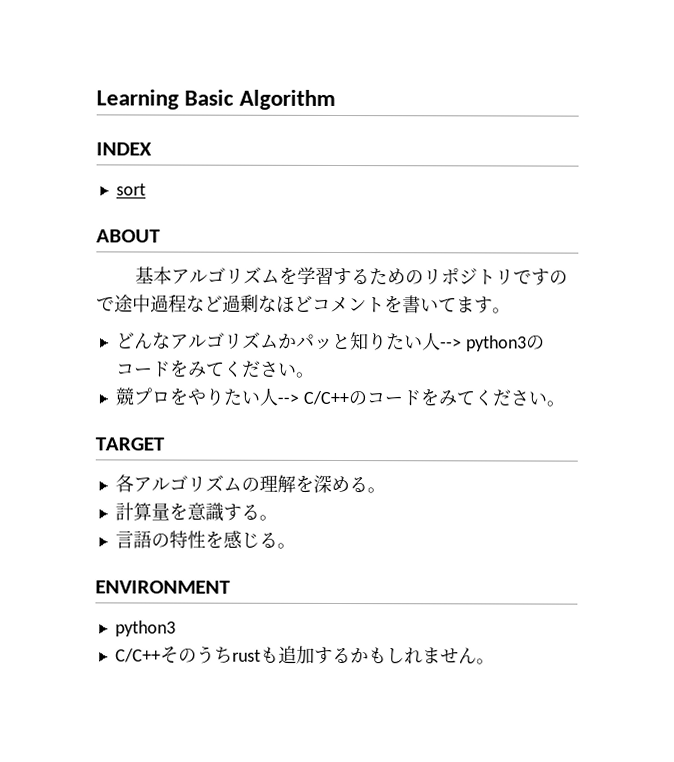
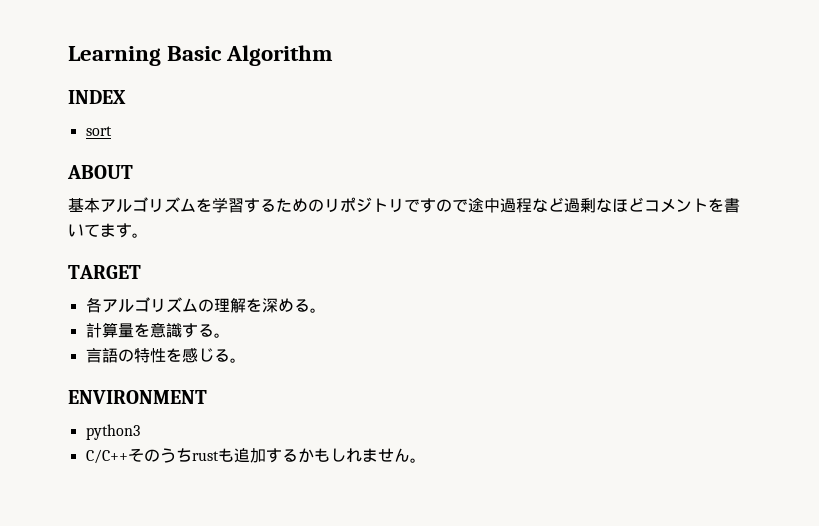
[115,331,545,352] [115,359,315,378] [114,387,565,407] // どんなアルゴリズムかパッと知りたい人--> python3のコードをみてください。 // 競プロをやりたい人--> C/C++のコードをみてください。 -> (148, 235) none

